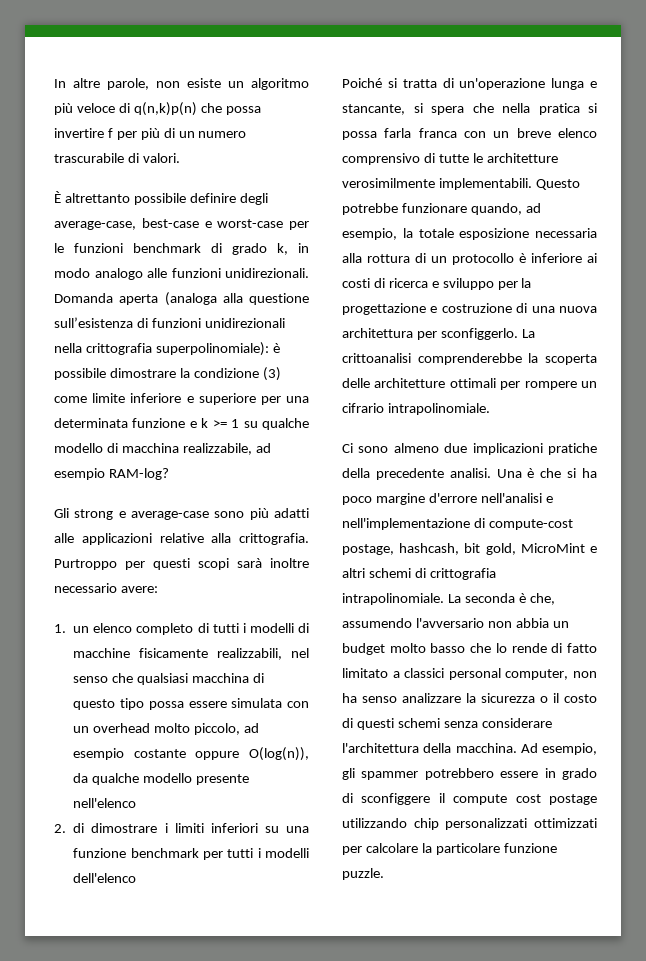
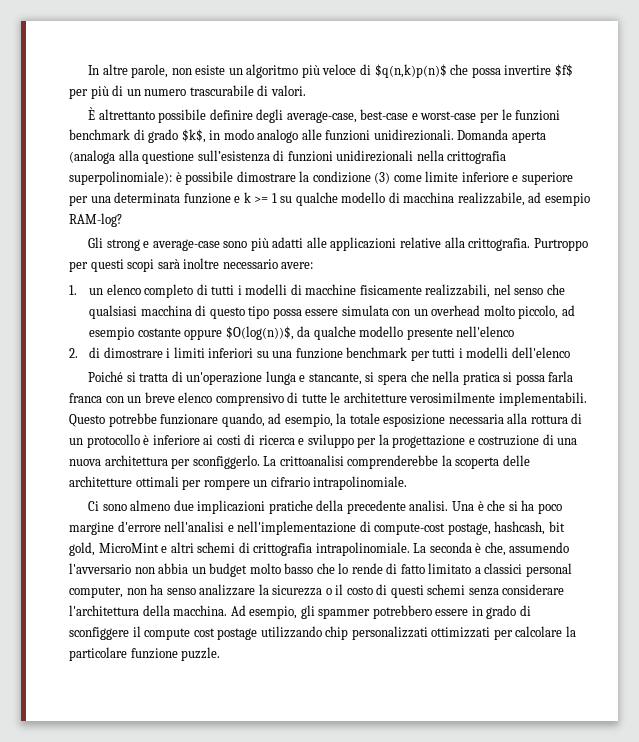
[133,102,197,116] q(n,k)p(n) -> [374,64,447,78] $q(n,k)p(n)$
[107,128,113,138] f -> [554,64,573,77] $f$
[277,243,288,255] k, -> [181,129,206,143] $k$,
[249,747,309,761] O(log(n)), -> [225,326,294,340] $O(log(n))$,

